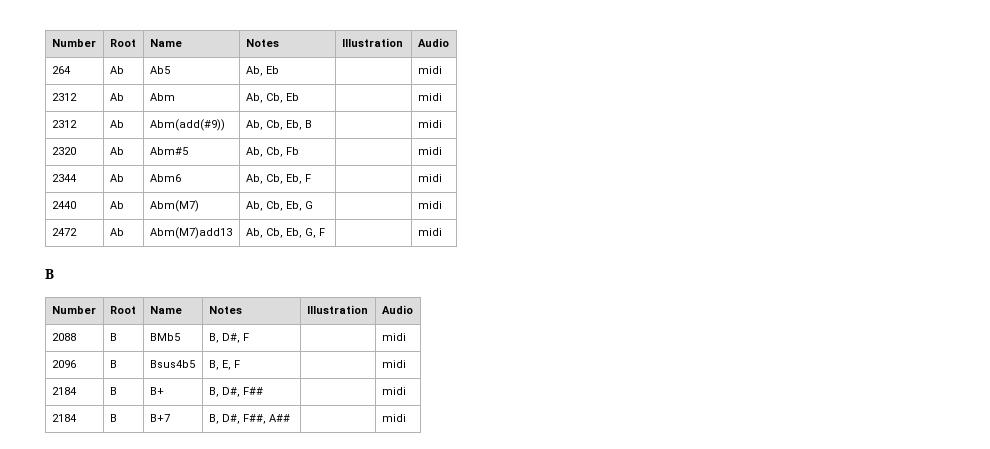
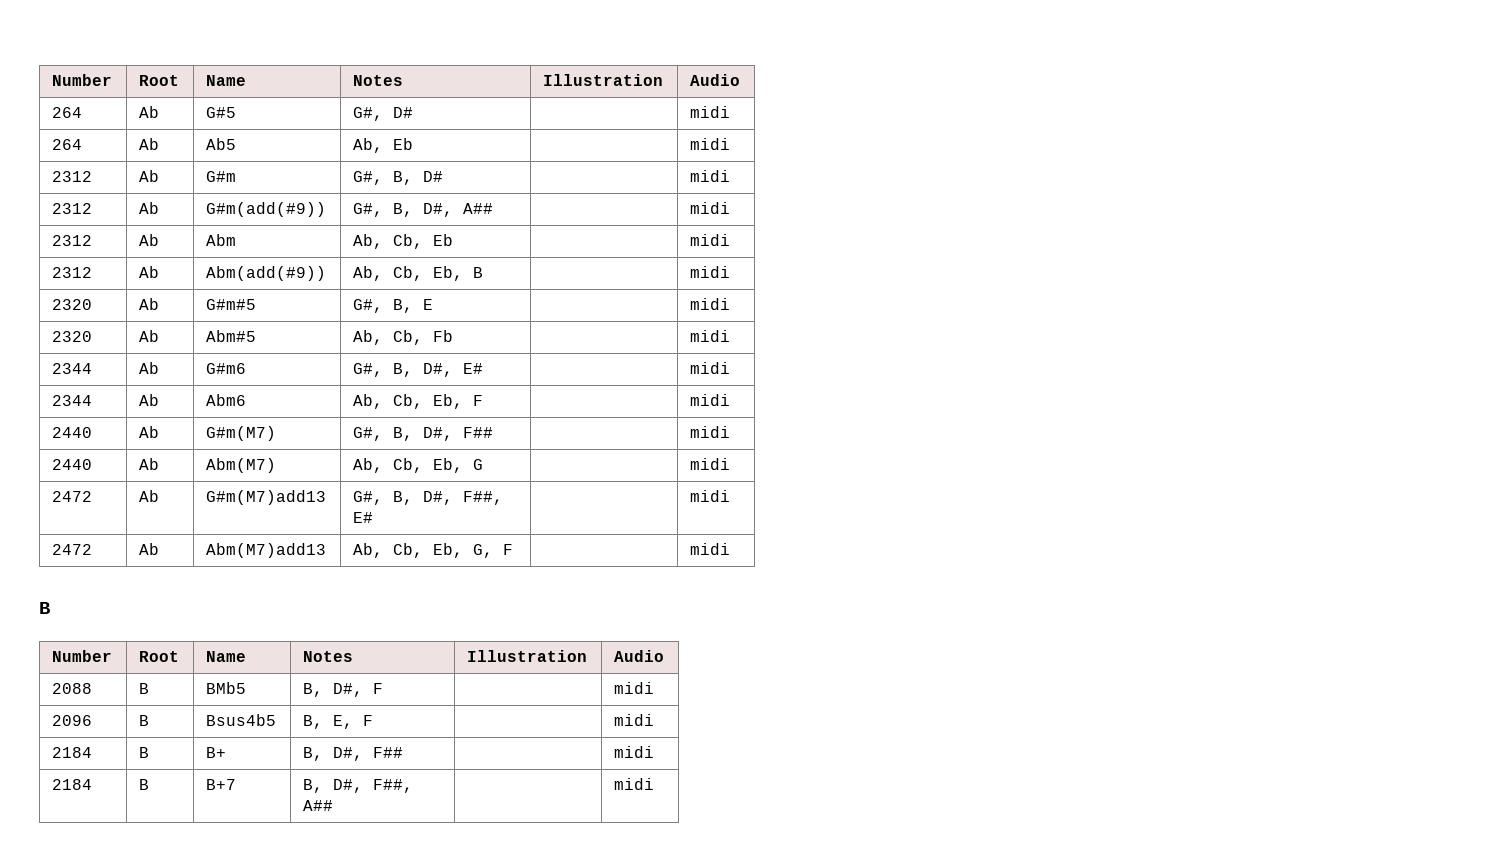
[51,39,96,47] [109,39,136,47] [149,39,182,47] [245,39,279,47] [341,38,403,47] [417,38,449,47] Number | Root | Name | Notes | Illustration | Audio -> [52,74,113,86] [139,75,180,86] [206,75,247,86] [353,75,404,86] [543,74,664,86] [690,74,741,86] [52,107,83,118] [139,106,160,118] [206,107,237,118] [353,107,414,121] [690,106,731,118] Number | Root | Name | Notes | Illustration | Audio // 264 | Ab | G#5 | G#, D# | | midi
(442, 70) none -> [52,171,93,182] [139,170,160,182] [206,171,237,182] [353,171,444,185] [690,170,731,182] [52,203,93,214] [139,202,160,214] [206,202,327,217] [353,203,494,217] [690,202,731,214] // 2312 | Ab | G#m | G#, B, D# | | midi // 2312 | Ab | G#m(add(#9)) | G#, B, D#, A## | | midi
(442, 124) none -> [52,299,93,310] [139,298,160,310] [206,299,257,310] [353,299,434,313] [690,298,731,310] // 2320 | Ab | G#m#5 | G#, B, E | | midi
(442, 151) none -> [52,363,93,374] [139,362,160,374] [206,363,247,374] [353,363,484,377] [690,362,731,374] // 2344 | Ab | G#m6 | G#, B, D#, E# | | midi
(442, 178) none -> [52,427,93,438] [139,426,160,438] [206,426,277,441] [353,427,494,441] [690,426,731,438] // 2440 | Ab | G#m(M7) | G#, B, D#, F## | | midi
(442, 205) none -> [52,491,93,502] [139,490,160,502] [206,490,327,505] [353,491,504,505] [353,512,374,523] [690,490,731,502] // 2472 | Ab | G#m(M7)add13 | G#, B, D#, F##, E# | | midi

